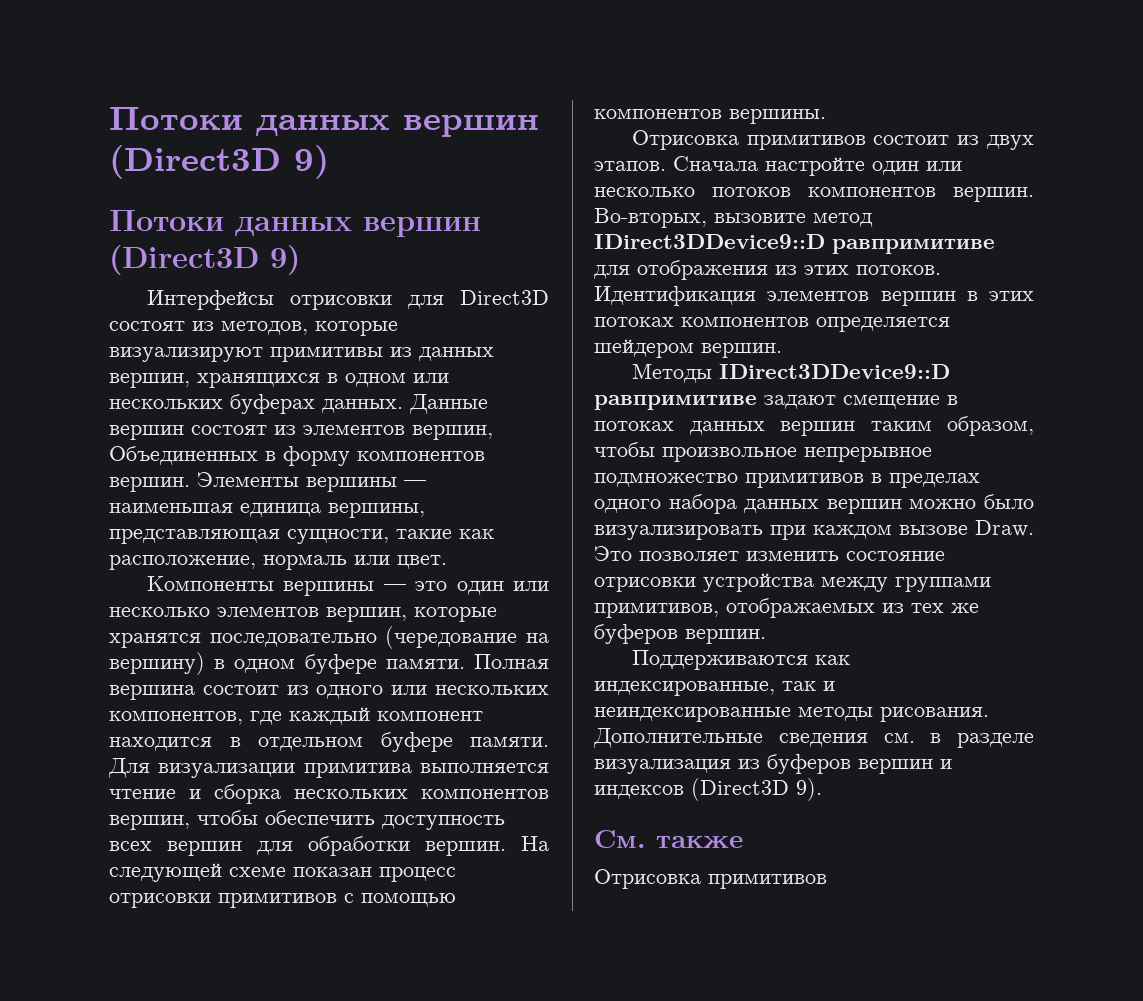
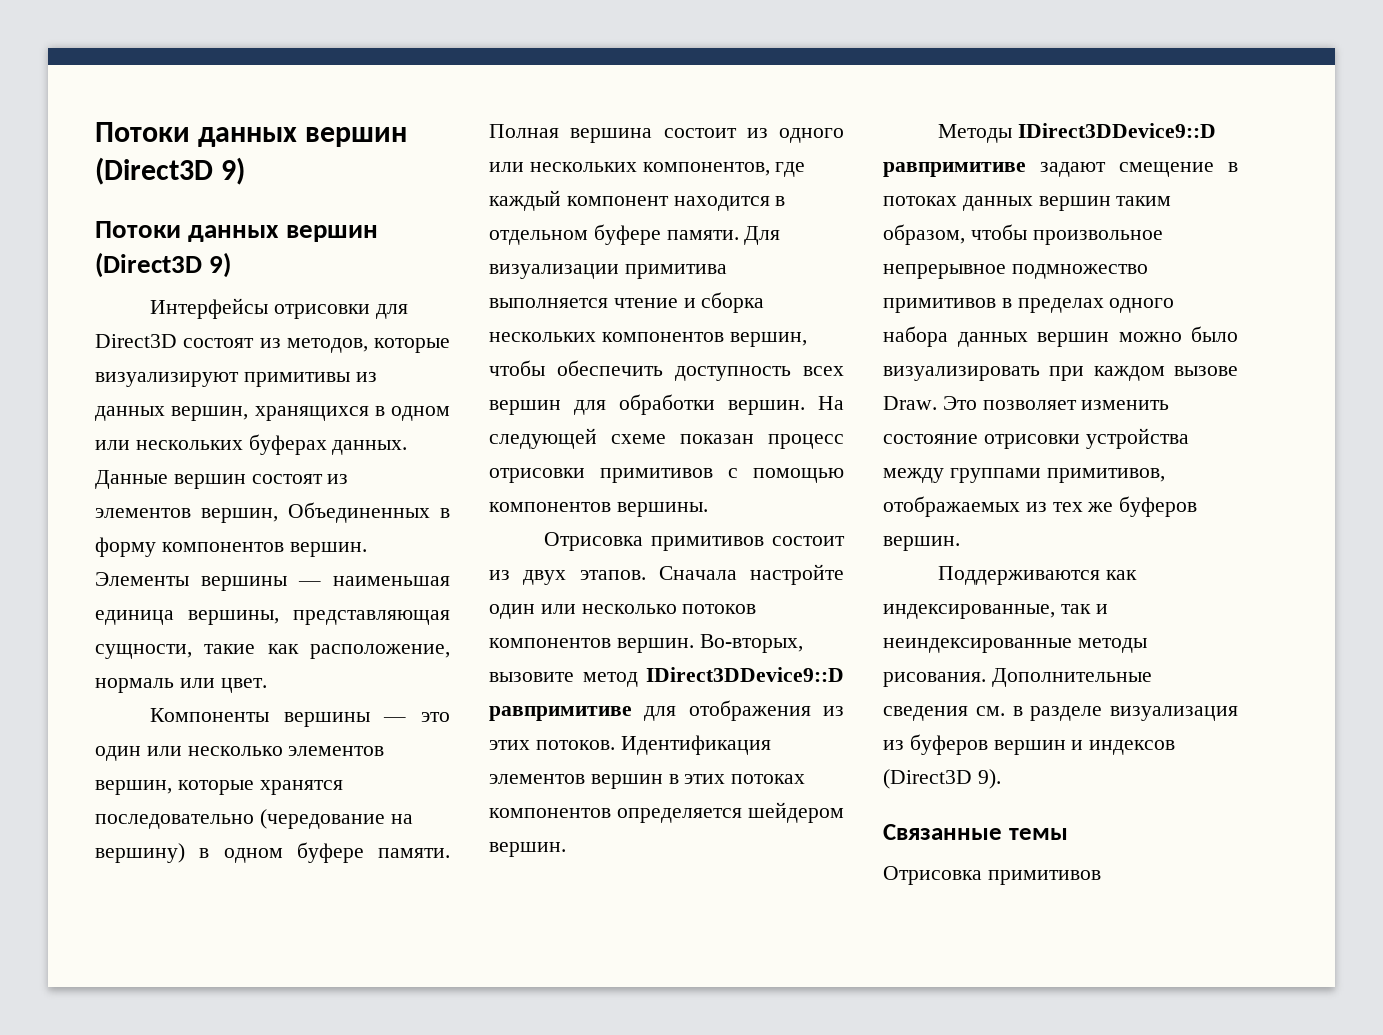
[594,830,743,848] См. также -> [883,824,1068,840] Связанные темы

